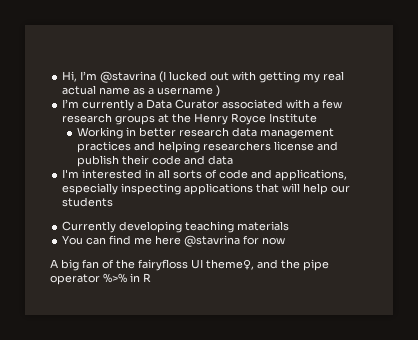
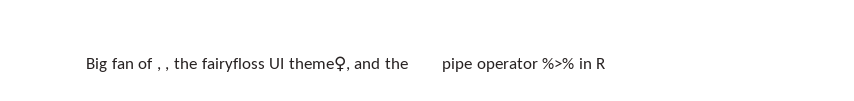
[62,71,345,83] [62,85,221,97] [62,99,343,111] [62,113,318,125] [76,127,334,139] [76,141,338,153] [76,155,233,167] [62,169,348,181] [62,183,351,195] [62,197,114,207] [62,221,290,233] [62,235,286,247] [50,259,114,271] Hi, I’m @stavrina (I lucked out with getting my real actual name as a username ) // I’m currently a Data Curator associated with a few research groups at the Henry Royce Institute // Working in better research data management practices and helping researchers license and publish their code and data // I'm interested in all sorts of code and applications, especially inspecting applications that will help our students // Currently developing teaching materials // You can find me here @stavrina for now // A big fan of -> [86,58,170,72] Big fan of , ,

